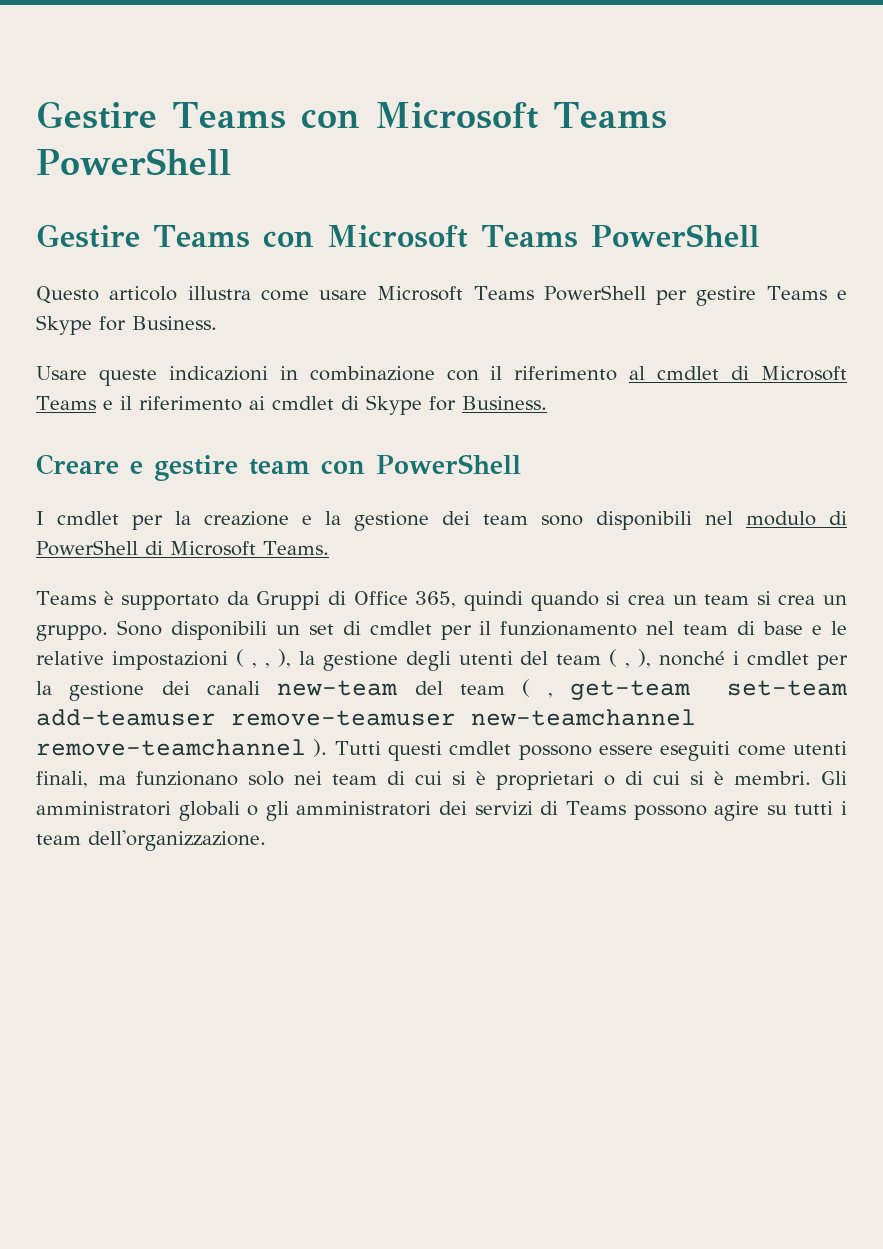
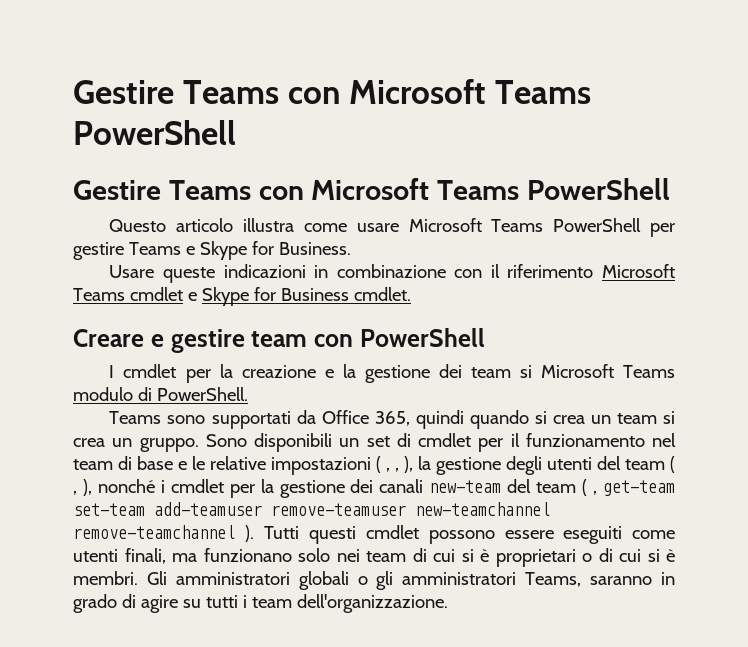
[629,366,847,381] [36,395,547,415] al cmdlet di Microsoft Teams e il riferimento ai cmdlet di Skype for Business. -> [602,264,675,278] [73,287,411,306] Microsoft Teams cmdlet e Skype for Business cmdlet.
[541,511,847,530] [36,540,329,556] [36,591,347,610] sono disponibili nel modulo di PowerShell di Microsoft Teams. // Teams è supportato da Gruppi di -> [519,364,675,378] [73,387,248,401] [109,410,316,429] si Microsoft Teams modulo di PowerShell. // Teams sono supportati da
[439,801,707,820] dei servizi di Teams possono -> [525,572,675,587] [73,594,136,613] Teams, saranno in grado di

